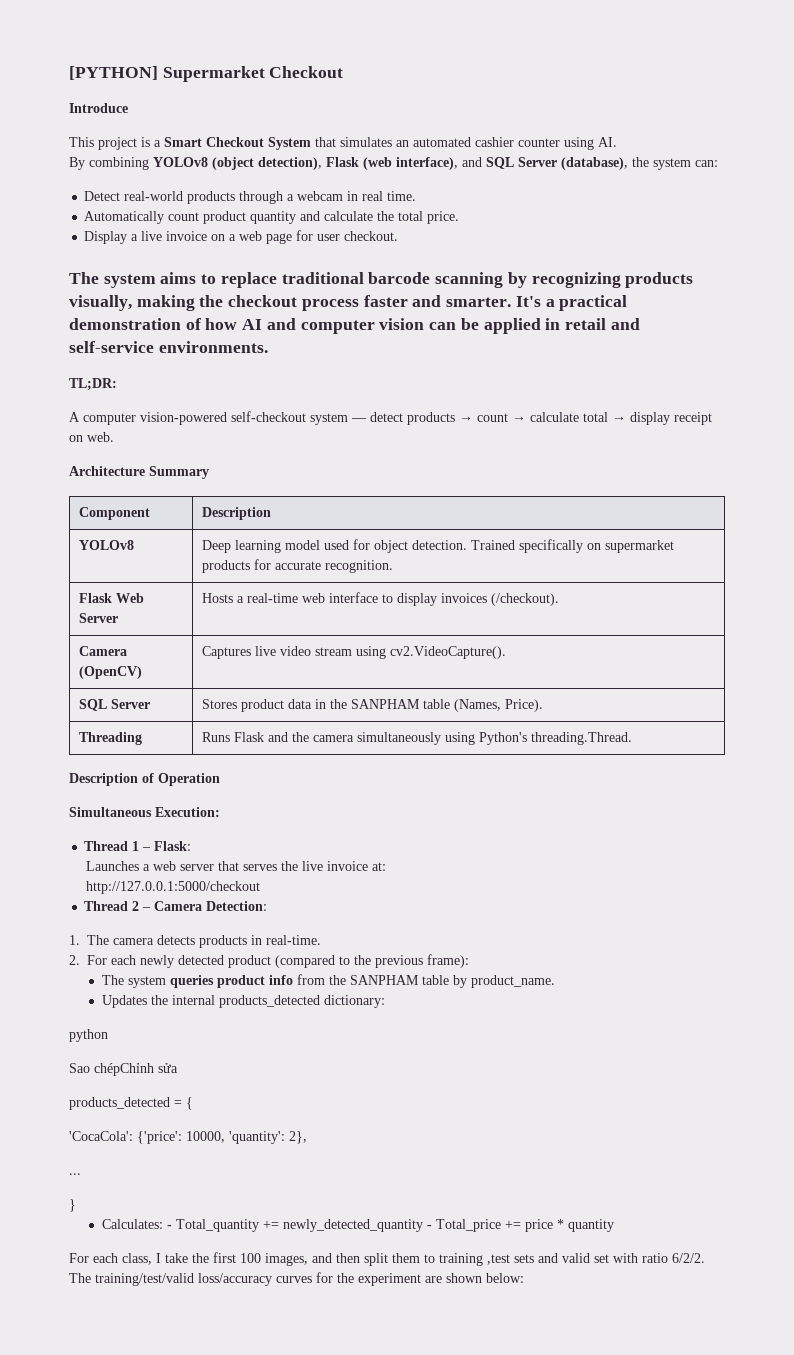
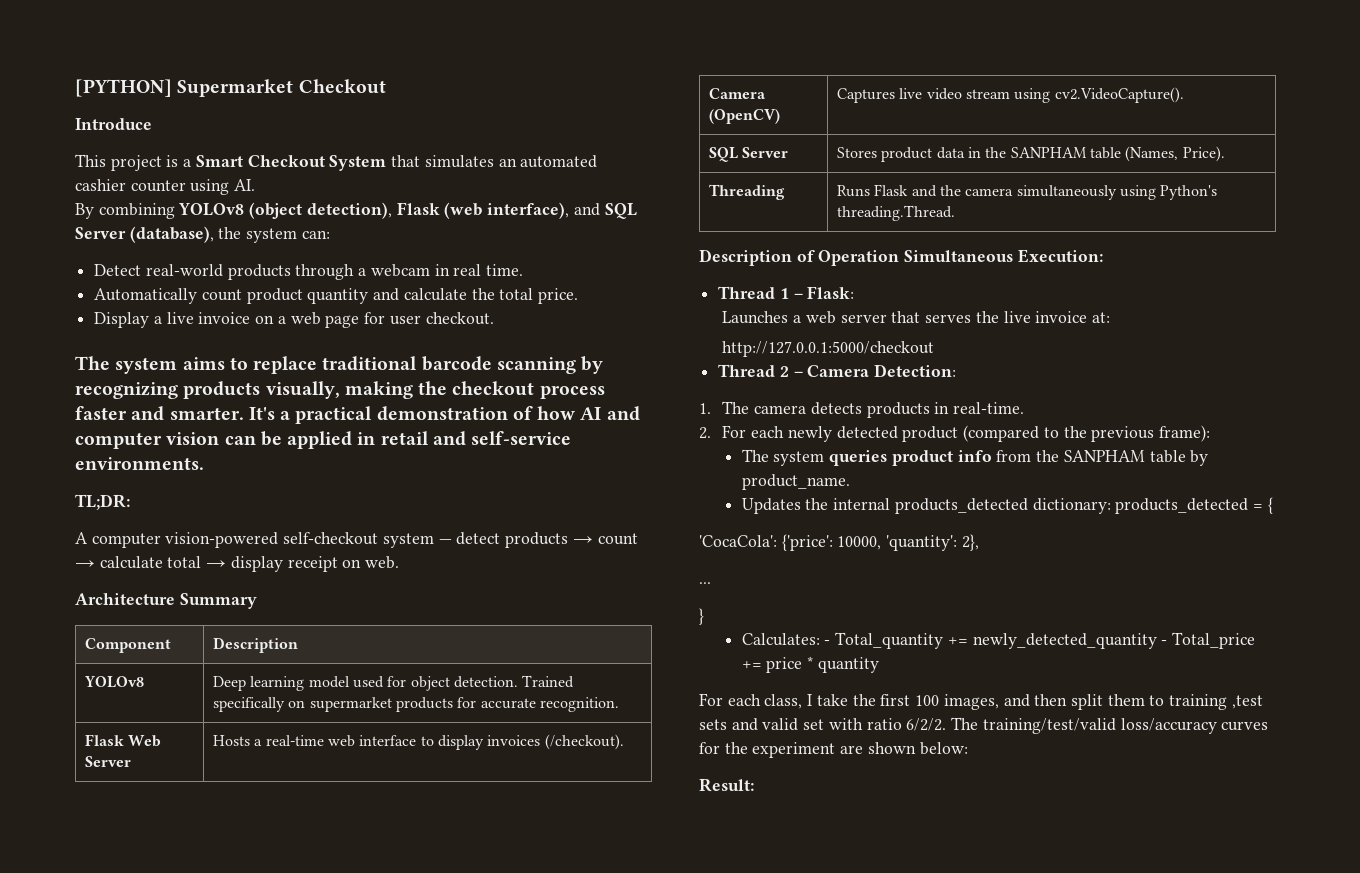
(220, 779) // -> (900, 258) none
[69,1029,108,1042] [69,1063,178,1076] // python // Sao chépChỉnh sửa // -> (1111, 506) none
(524, 1278) none -> [699,778,754,792] // Result:

